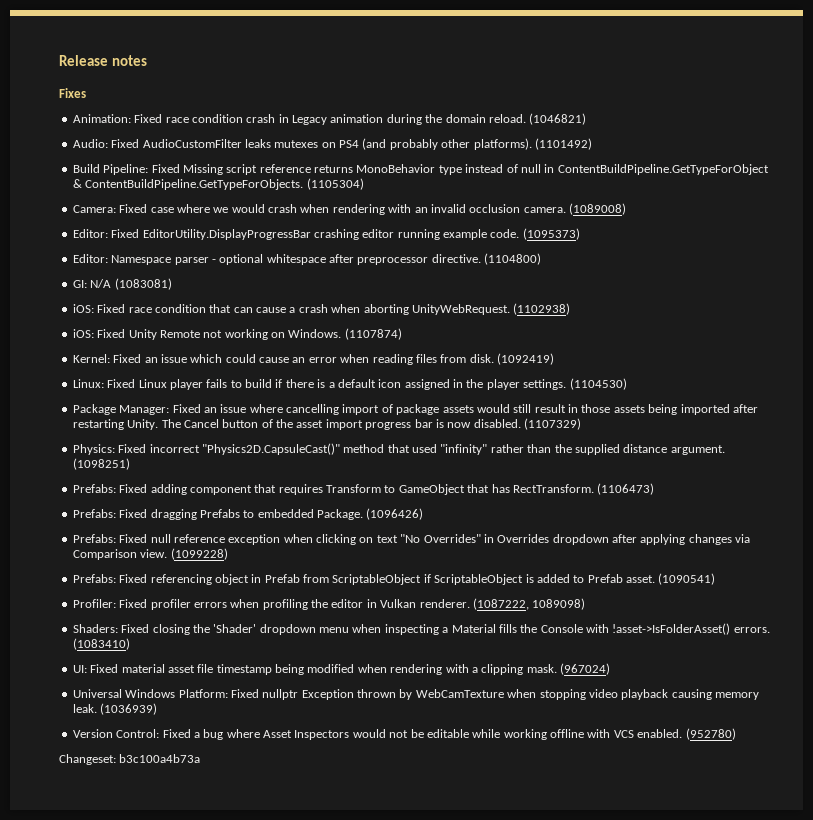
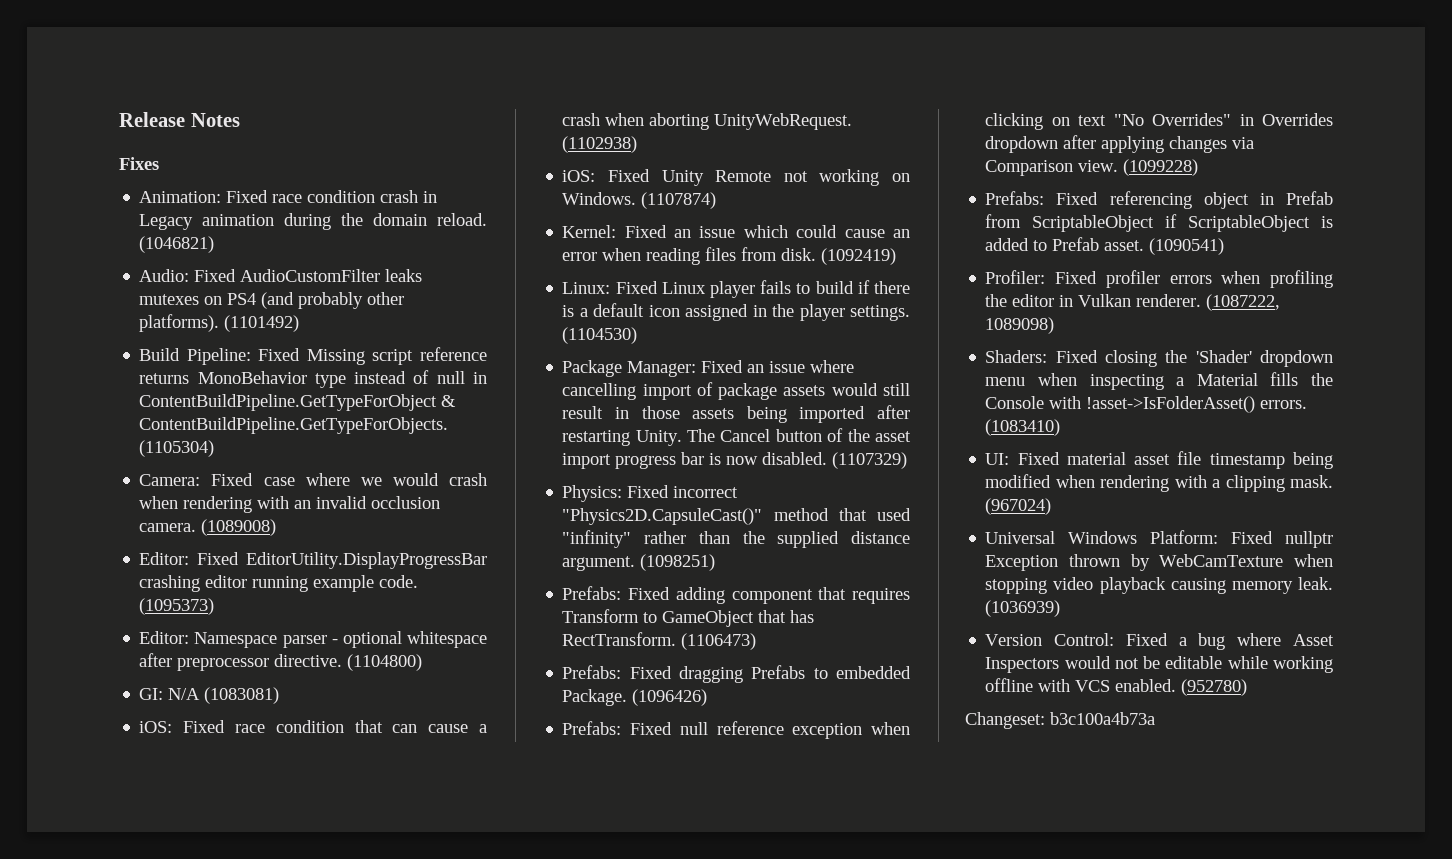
[111,55,147,66] notes -> [190,113,240,127] Notes

